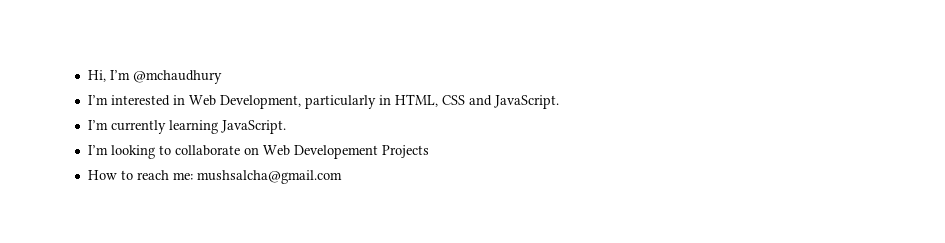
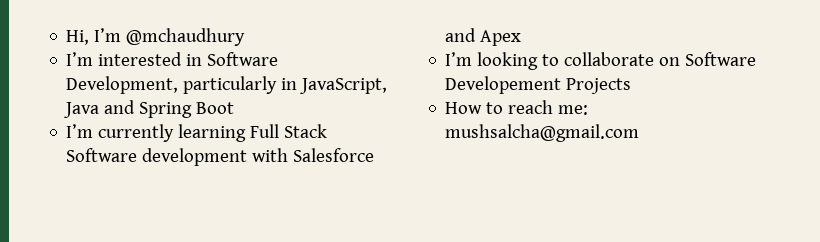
[188,95,216,106] Web -> [207,52,279,66] Software
[394,94,559,109] [87,120,286,134] HTML, CSS and JavaScript. // I’m currently learning JavaScript. -> [300,78,388,94] [64,100,235,118] [66,124,328,142] [66,148,375,166] [445,28,522,46] JavaScript, Java and Spring Boot // I’m currently learning Full Stack Software development with Salesforce and Apex
[262,145,290,156] Web -> [685,52,757,66] Software

